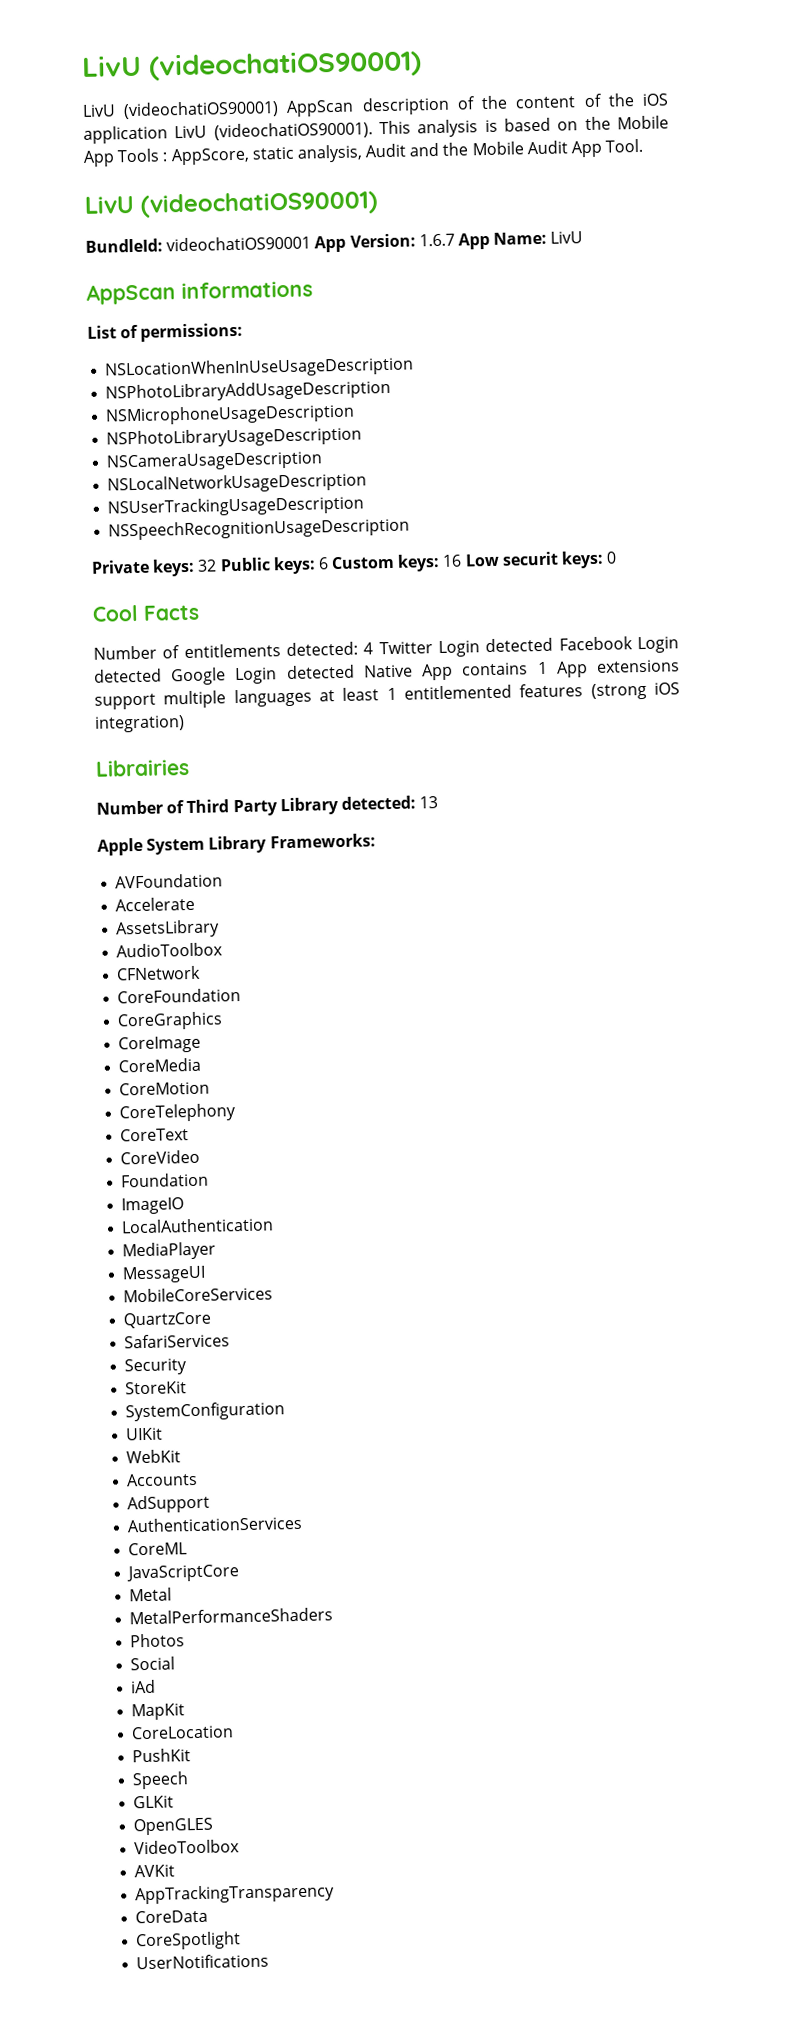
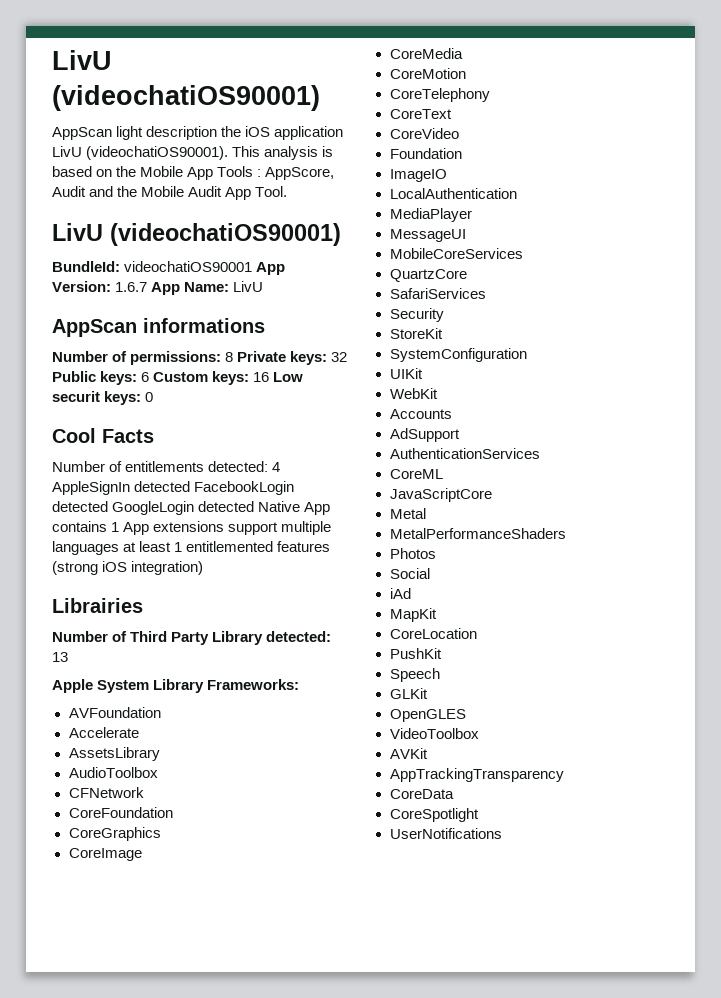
[81,49,422,81] [82,93,603,120] LivU (videochatiOS90001) // LivU (videochatiOS90001) AppScan description of the content of -> [52,50,112,70] [52,85,320,111] [52,126,218,140] LivU (videochatiOS90001) // AppScan light description
[251,144,363,163] static analysis, -> (335, 173) none
[87,325,117,339] List -> [52,351,108,362] Number
[104,356,415,380] [105,379,392,403] [105,403,356,426] [106,426,363,449] [106,451,324,472] [107,472,368,495] [107,495,365,518] [108,517,411,541] // NSLocationWhenInUseUsageDescription // NSPhotoLibraryAddUsageDescription // NSMicrophoneUsageDescription // NSPhotoLibraryUsageDescription // NSCameraUsageDescription // NSLocalNetworkUsageDescription // NSUserTrackingUsageDescription // NSSpeechRecognitionUsageDescription // -> [225,352,234,362] 8
[378,636,679,658] [94,667,278,686] Twitter Login detected Facebook Login detected Google Login -> [52,481,295,495] [52,501,195,515] AppleSignIn detected FacebookLogin detected GoogleLogin

